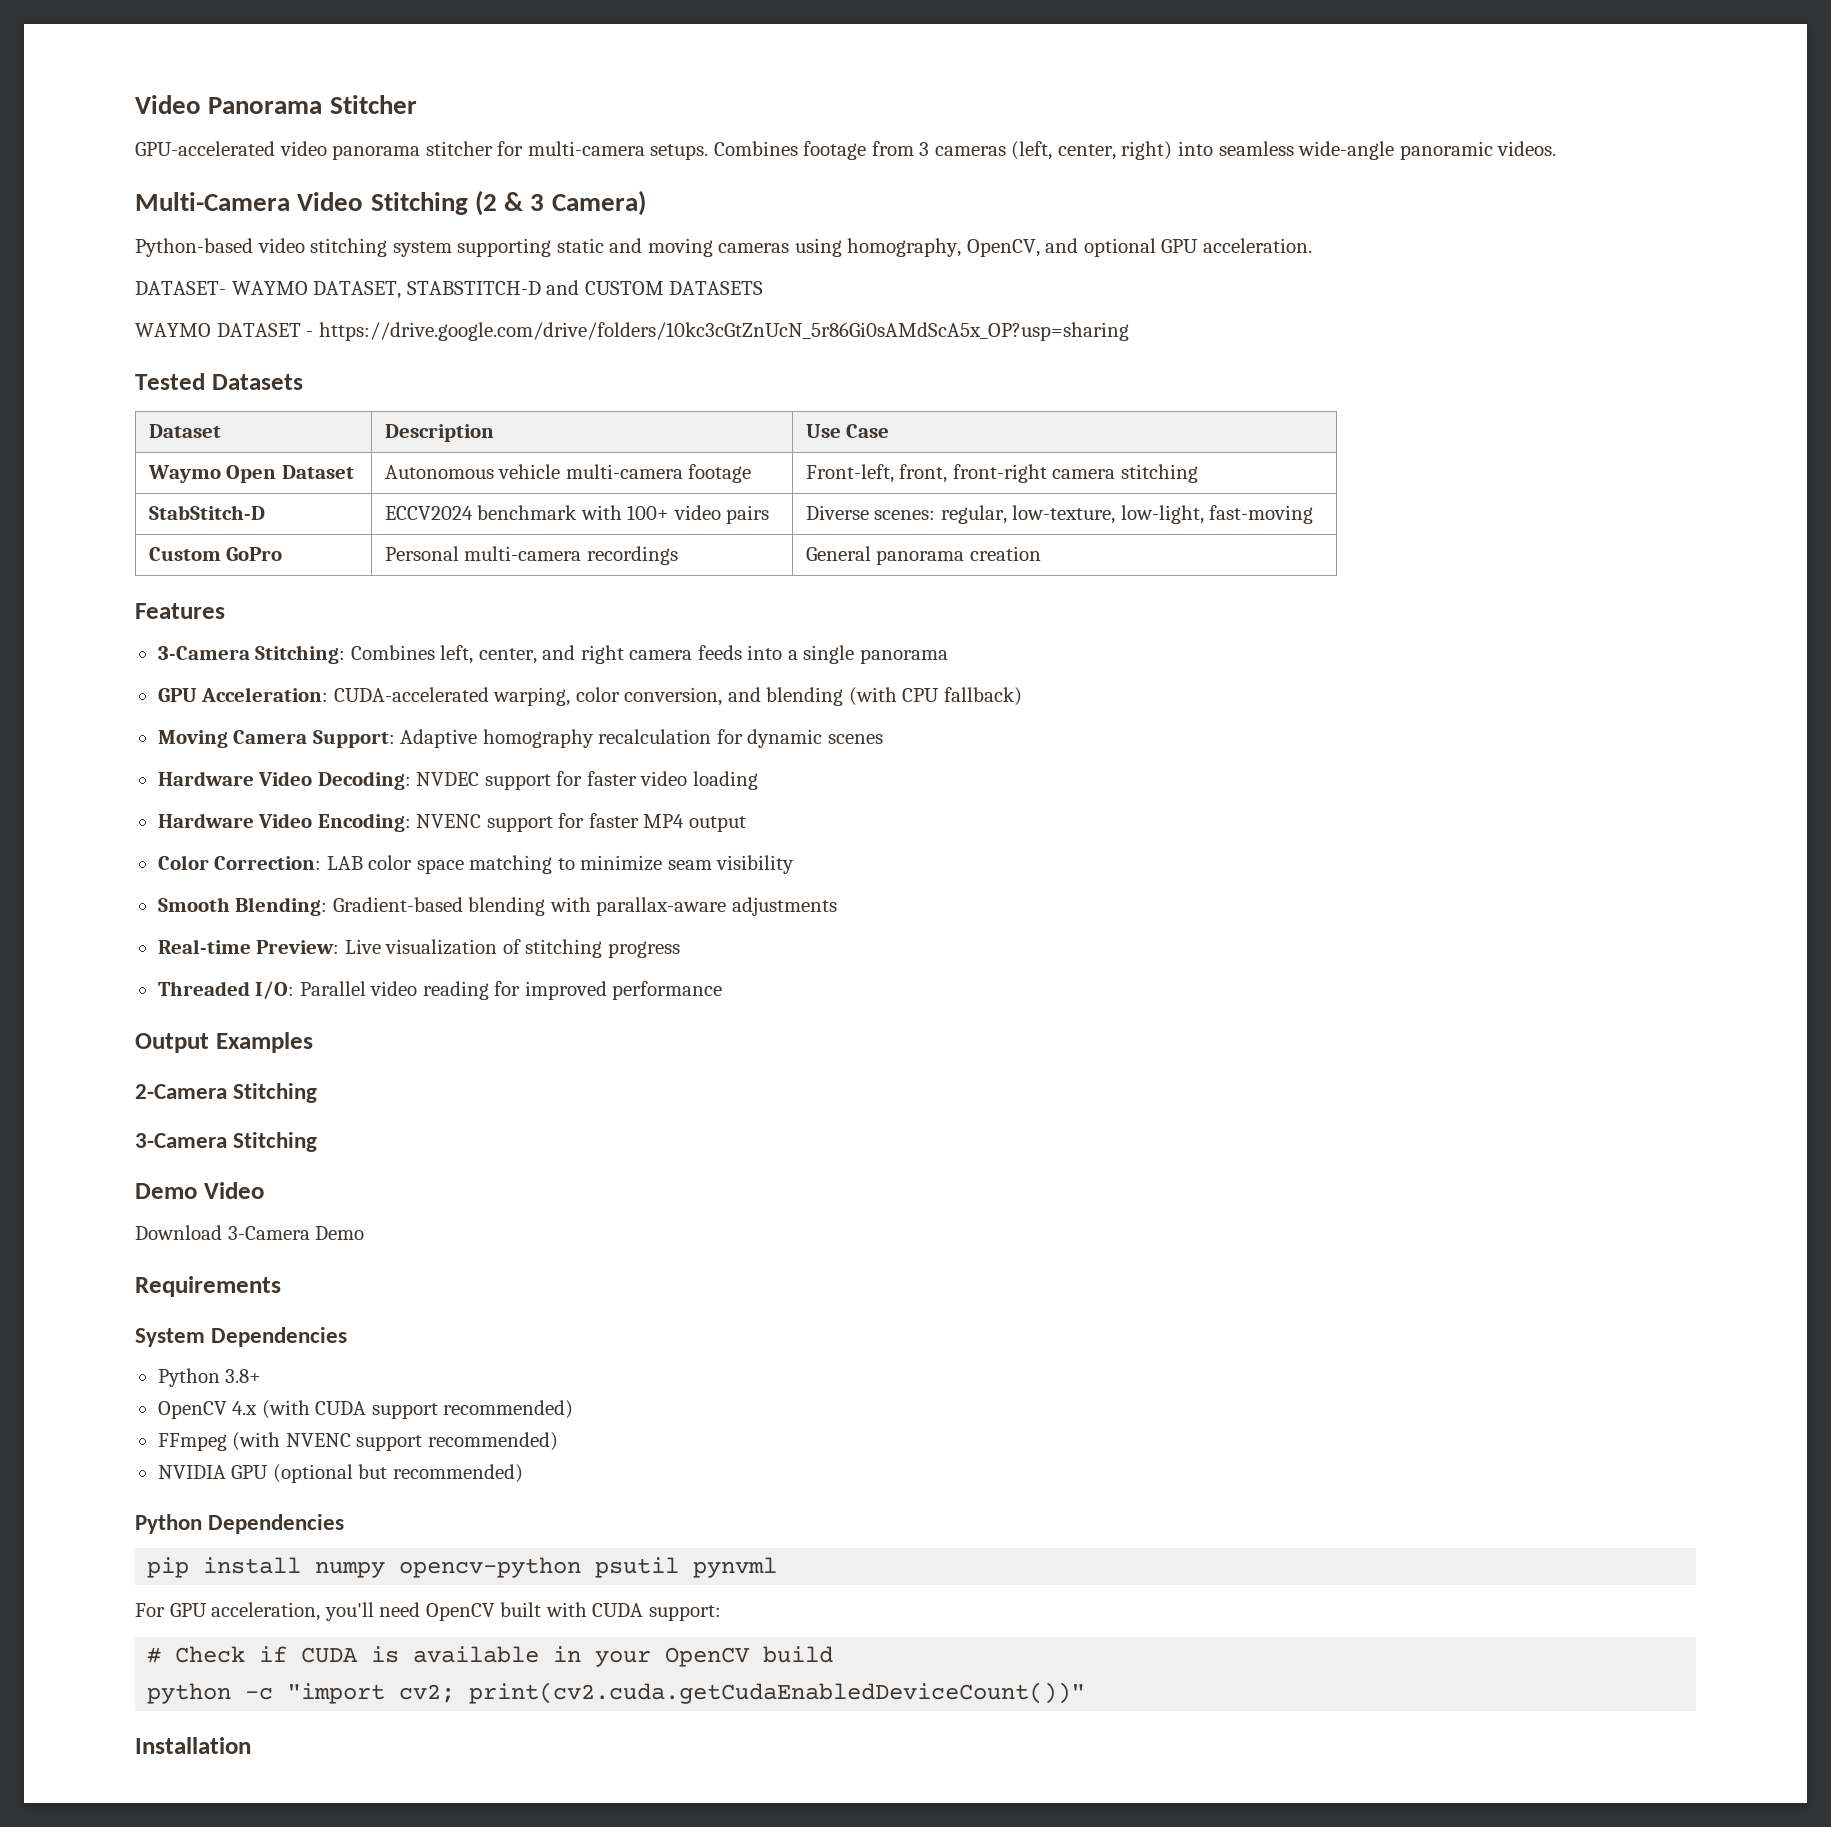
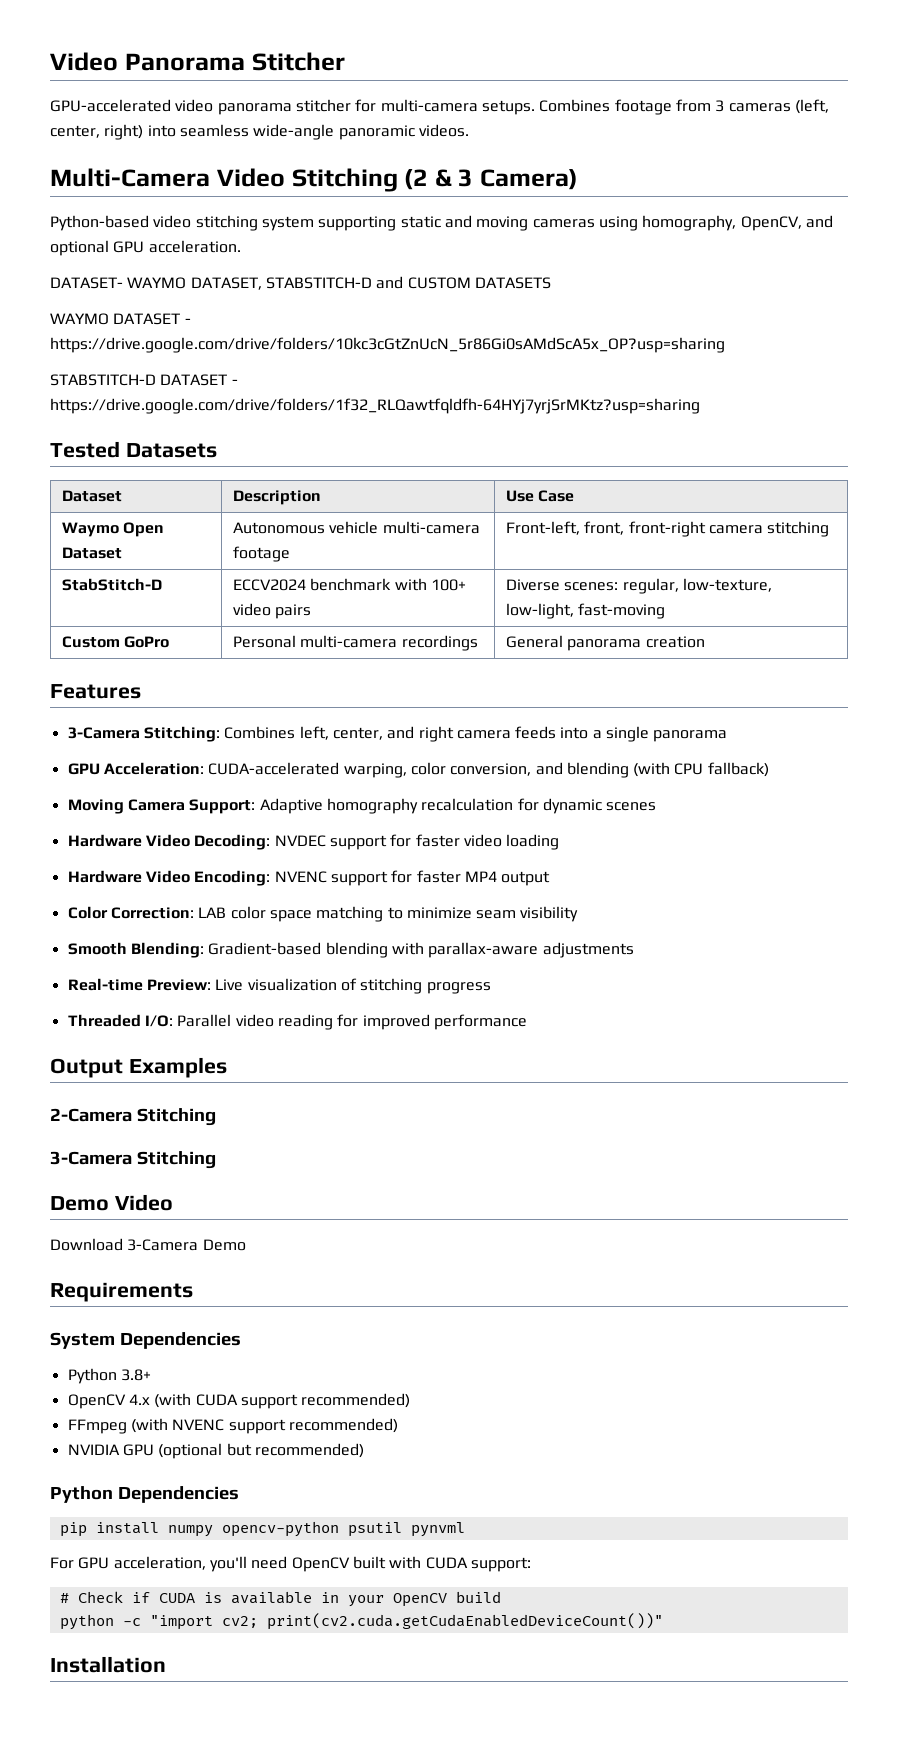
(1129, 331) none -> [50,374,238,386] [50,398,700,414] // STABSTITCH-D DATASET - https://drive.google.com/drive/folders/1f32_RLQawtfqldfh-64HYj7yrjSrMKtz?usp=sharing

